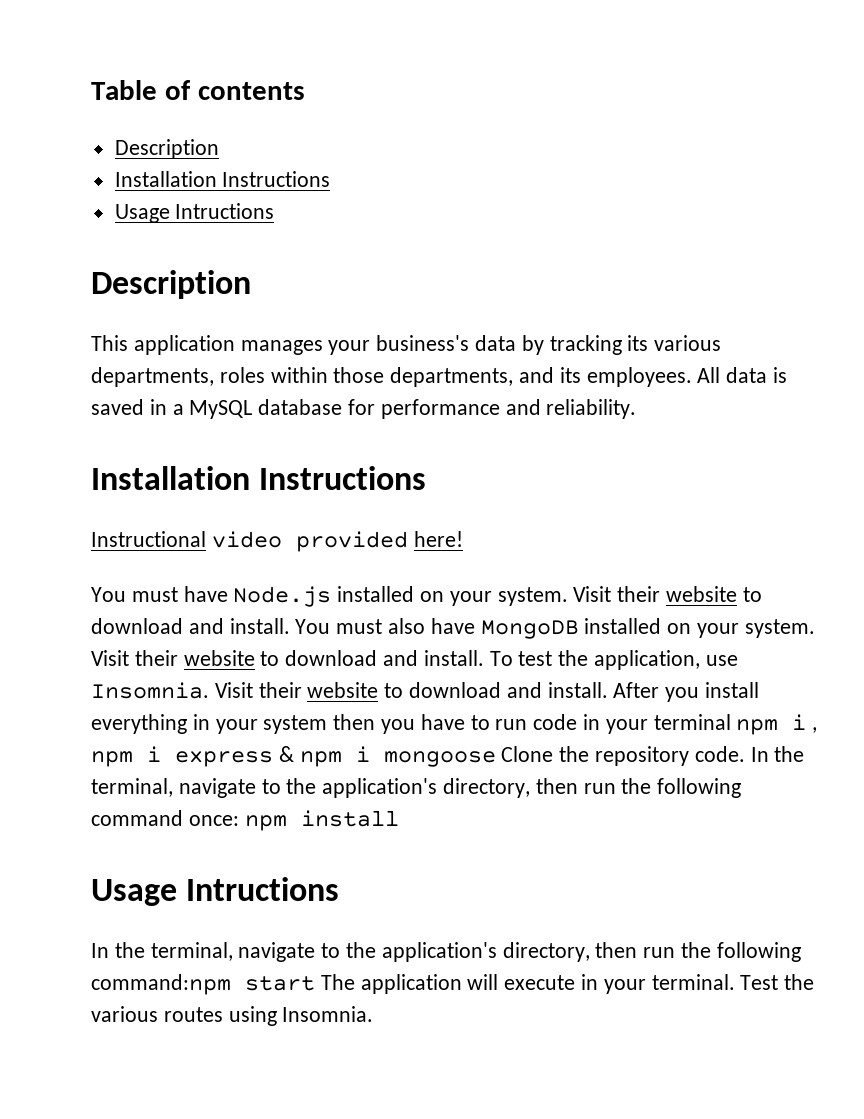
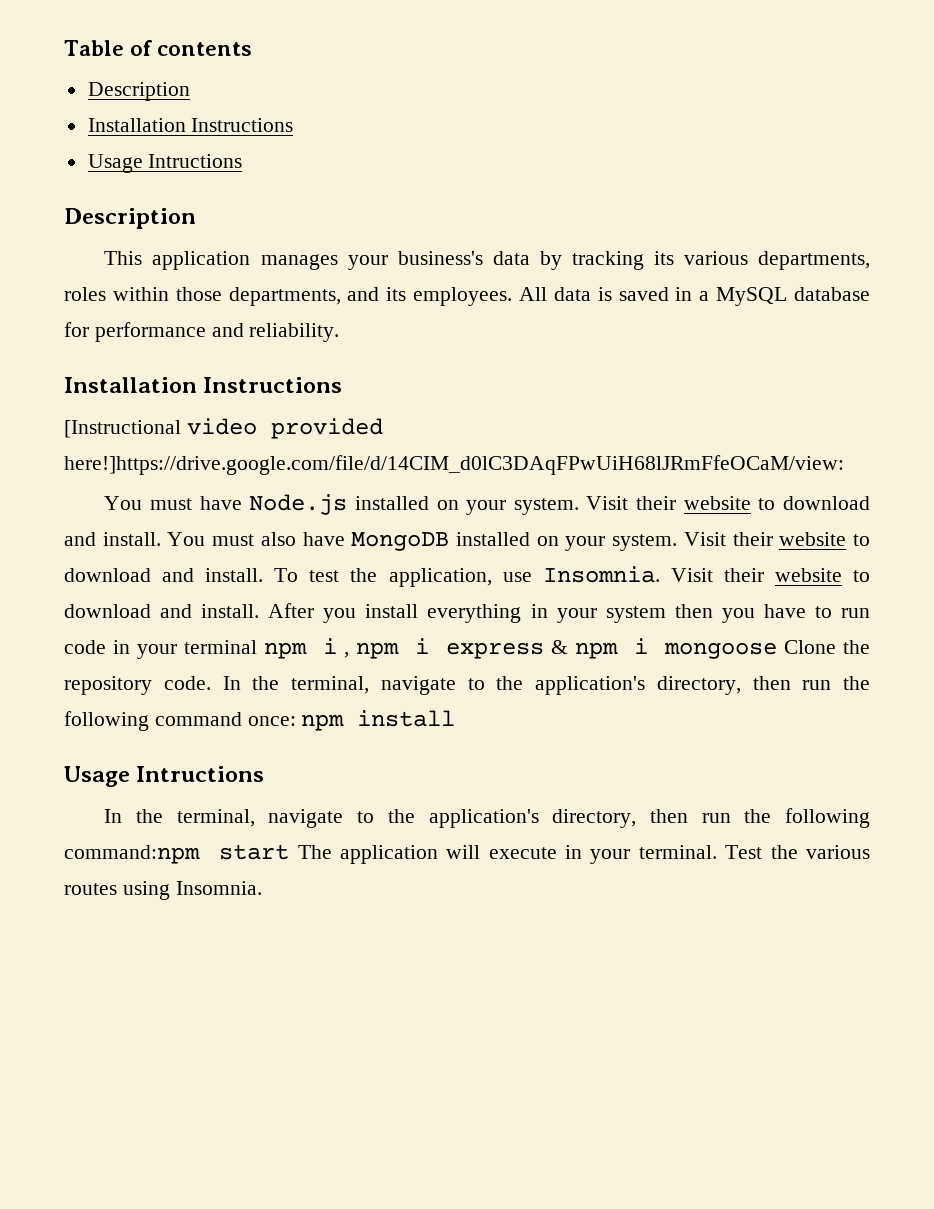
[91,531,206,547] Instructional -> [64,420,181,438] [Instructional
[413,531,463,547] here! -> [64,455,844,475] here!]https://drive.google.com/file/d/14CIM_d0lC3DAqFPwUiH68lJRmFfeOCaM/view:

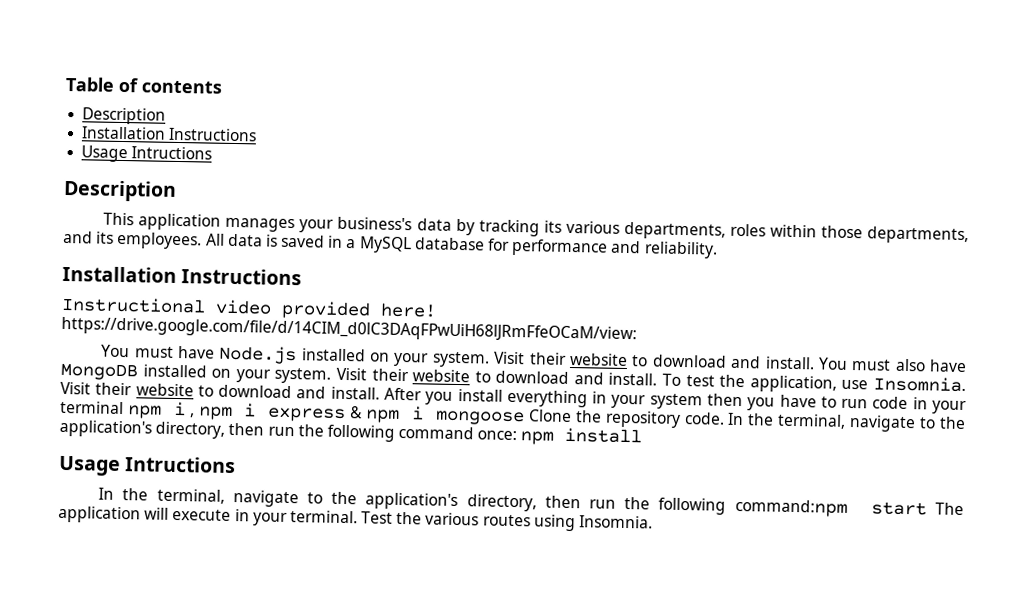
[64,420,181,438] [Instructional -> [61,296,206,314] Instructional
[64,455,844,475] here!]https://drive.google.com/file/d/14CIM_d0lC3DAqFPwUiH68lJRmFfeOCaM/view: -> [380,302,437,318] [61,316,637,344] here! https://drive.google.com/file/d/14CIM_d0lC3DAqFPwUiH68lJRmFfeOCaM/view:

